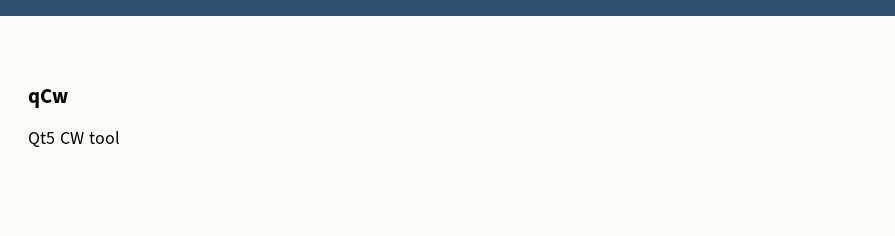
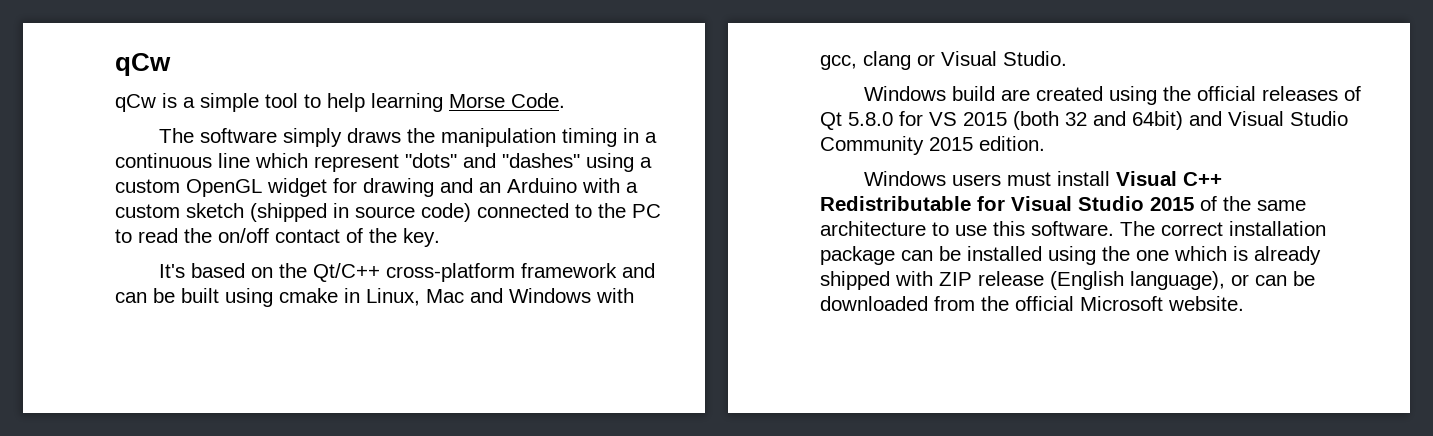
[28,131,120,147] Qt5 CW tool -> [115,93,565,112] [159,128,658,147] [115,153,652,172] [115,178,638,197] [115,203,661,222] [115,228,440,247] [159,263,656,282] [115,288,634,307] [820,51,1067,70] [864,86,1362,105] [820,111,1348,130] [820,136,1045,155] [864,171,1223,186] [820,196,1306,211] [820,221,1326,236] [820,246,1321,265] [820,271,1315,290] [820,296,1244,311] qCw is a simple tool to help learning Morse Code. // The software simply draws the manipulation timing in a continuous line which represent "dots" and "dashes" using a custom OpenGL widget for drawing and an Arduino with a custom sketch (shipped in source code) connected to the PC to read the on/off contact of the key. // It's based on the Qt/C++ cross-platform framework and can be built using cmake in Linux, Mac and Windows with gcc, clang or Visual Studio. // Windows build are created using the official releases of Qt 5.8.0 for VS 2015 (both 32 and 64bit) and Visual Studio Community 2015 edition. // Windows users must install Visual C++ Redistributable for Visual Studio 2015 of the same architecture to use this software. The correct installation package can be installed using the one which is already shipped with ZIP release (English language), or can be downloaded from the official Microsoft website.

